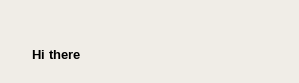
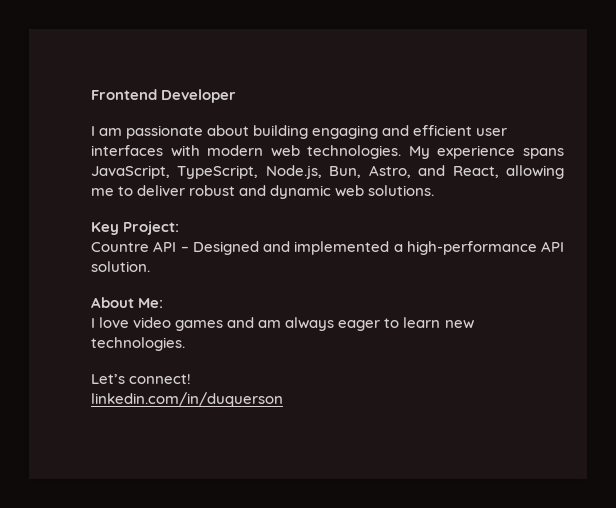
[32,50,80,59] Hi there -> [91,89,237,103] [91,125,508,139] [91,145,564,159] [91,165,565,179] [91,185,435,199] [91,221,180,235] [91,241,564,255] [91,261,150,272] [91,297,164,308] [91,317,474,331] [91,337,185,351] [91,374,192,384] [91,392,283,407] Frontend Developer // I am passionate about building engaging and efficient user interfaces with modern web technologies. My experience spans JavaScript, TypeScript, Node.js, Bun, Astro, and React, allowing me to deliver robust and dynamic web solutions. // Key Project: // Countre API – Designed and implemented a high-performance API solution. // About Me: // I love video games and am always eager to learn new technologies. // Let’s connect! // linkedin.com/in/duquerson

